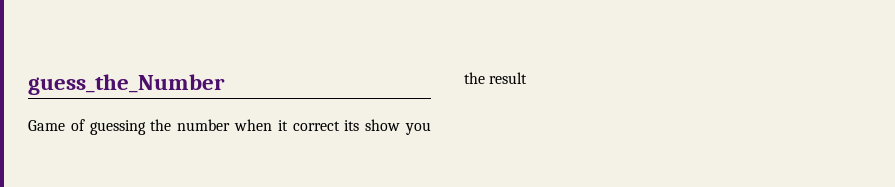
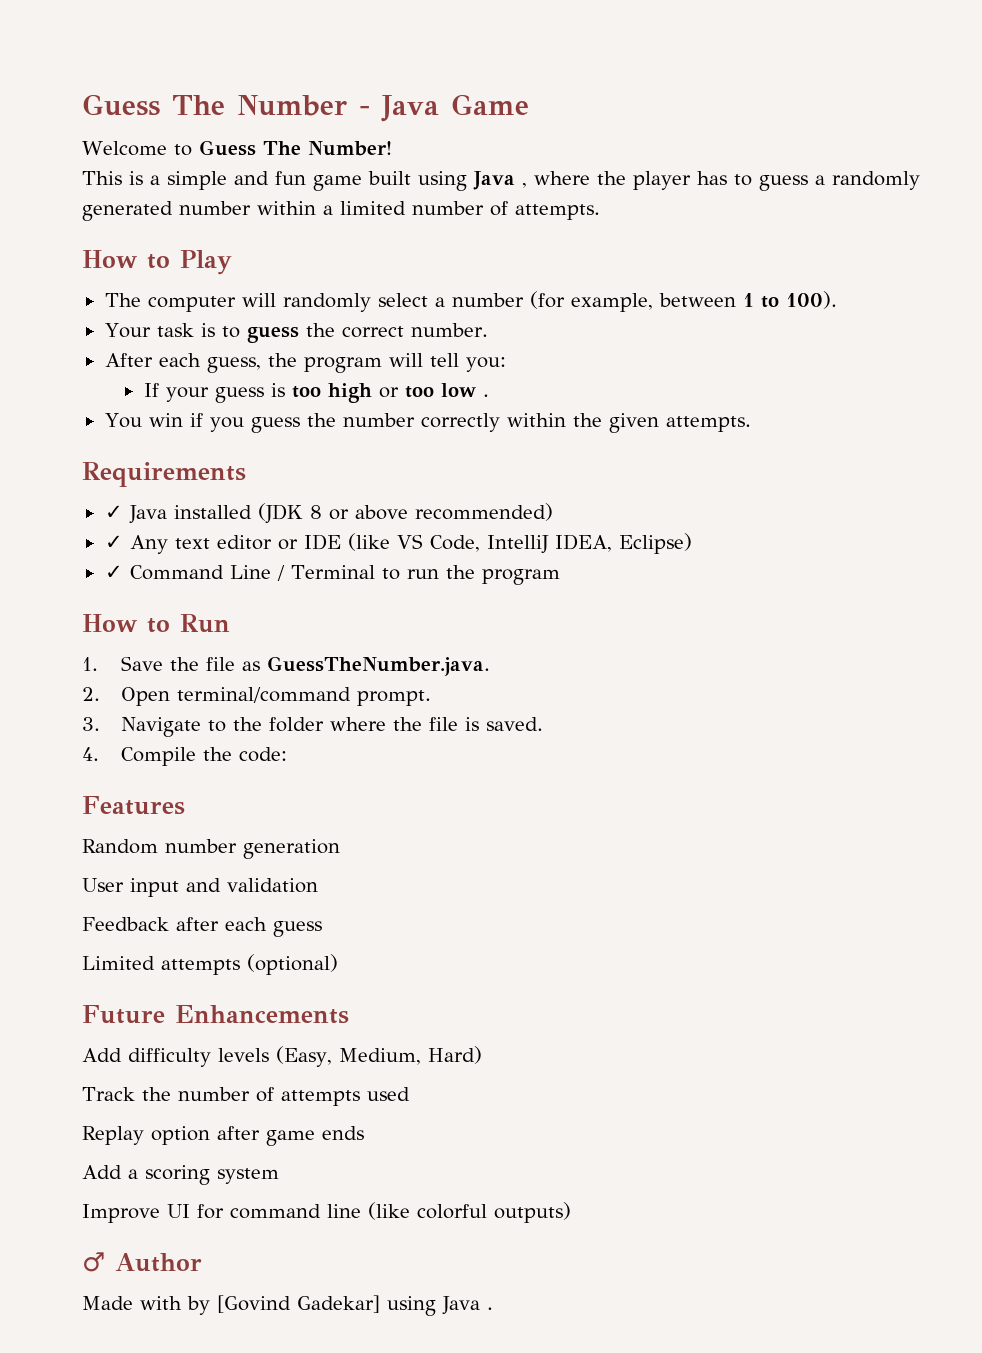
[28,74,225,95] [28,119,432,135] [464,72,528,84] guess_the_Number // Game of guessing the number when it correct its show you the result -> [82,94,529,122] [82,140,392,156] [82,171,920,191] [82,201,600,221] [82,250,232,275] [104,291,837,312] [104,323,488,343] [104,353,506,373] [143,383,489,403] [104,413,751,433] [82,462,246,487] [104,503,553,524] [104,533,692,554] [104,565,560,585] [82,614,230,633] [82,656,490,676] [82,687,431,706] [82,717,543,737] [82,747,287,766] [82,796,185,815] [82,839,340,859] [82,878,318,897] [82,917,322,937] [82,954,338,975] [82,1005,349,1024] [82,1046,482,1067] [82,1087,410,1106] [82,1126,364,1146] [82,1165,279,1185] [82,1202,571,1223] [82,1252,202,1272] [82,1295,493,1316] Guess The Number - Java Game // Welcome to Guess The Number! // This is a simple and fun game built using Java , where the player has to guess a randomly generated number within a limited number of attempts. // How to Play // The computer will randomly select a number (for example, between 1 to 100). // Your task is to guess the correct number. // After each guess, the program will tell you: // If your guess is too high or too low . // You win if you guess the number correctly within the given attempts. // Requirements // ✓ Java installed (JDK 8 or above recommended) // ✓ Any text editor or IDE (like VS Code, IntelliJ IDEA, Eclipse) // ✓ Command Line / Terminal to run the program // How to Run // 1. Save the file as GuessTheNumber.java. // 2. Open terminal/command prompt. // 3. Navigate to the folder where the file is saved. // 4. Compile the code: // Features // Random number generation // User input and validation // Feedback after each guess // Limited attempts (optional) // Future Enhancements // Add difficulty levels (Easy, Medium, Hard) // Track the number of attempts used // Replay option after game ends // Add a scoring system // Improve UI for command line (like colorful outputs) // ♂ Author // Made with by [Govind Gadekar] using Java .

